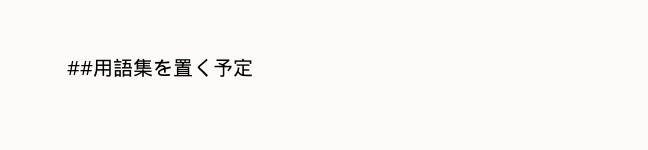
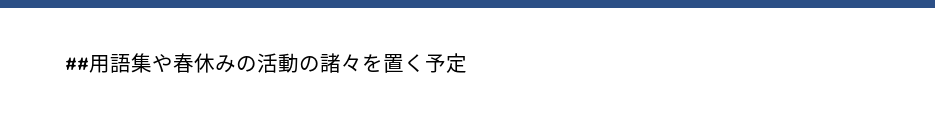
(153, 67) none -> [152,53,362,73] や春休みの活動の諸々

